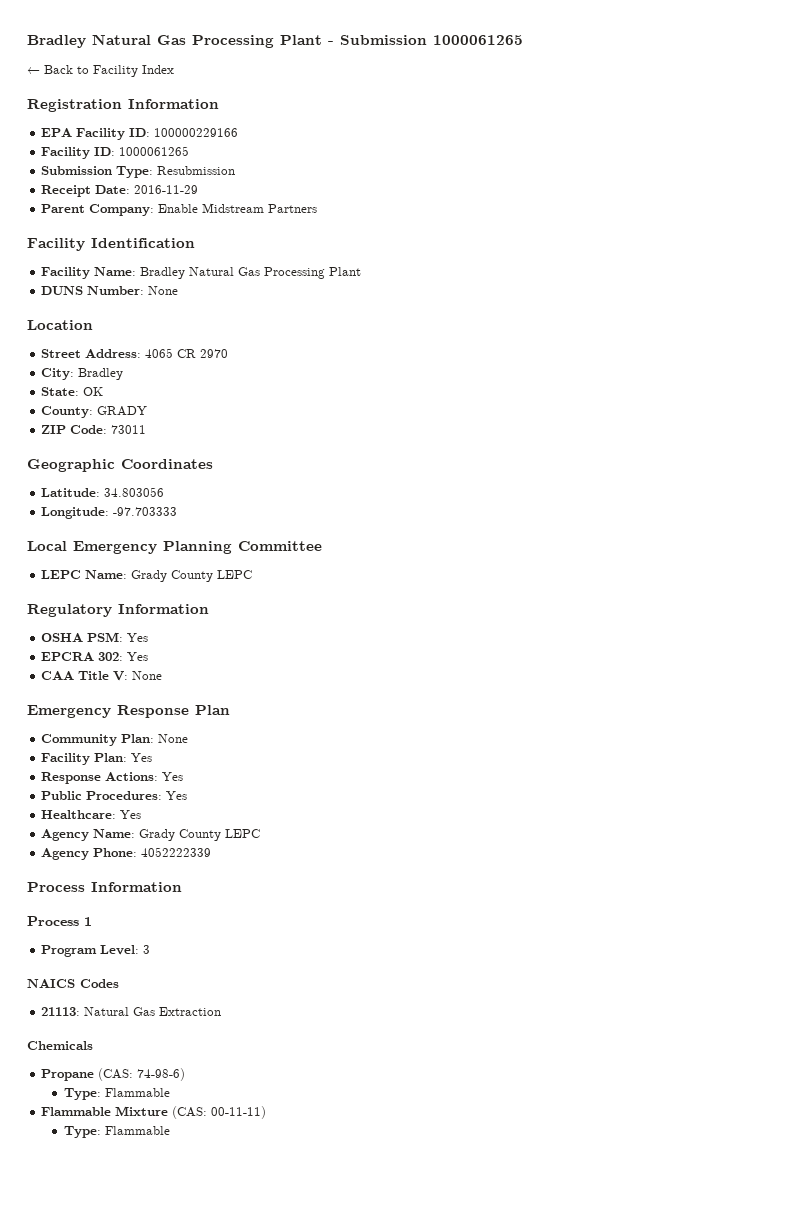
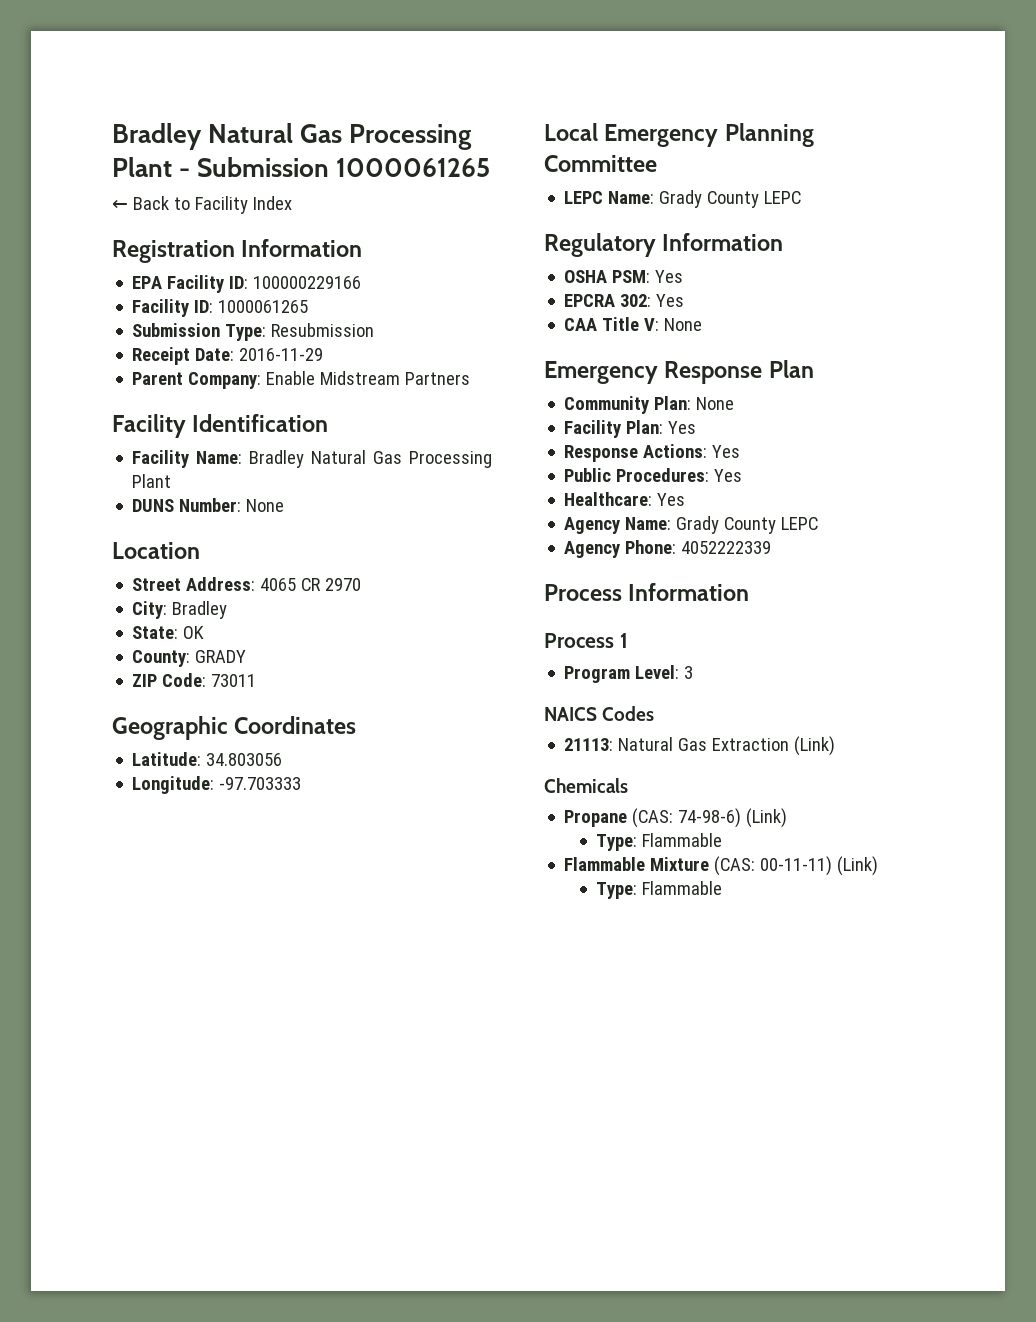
(222, 1011) none -> [794,736,836,756] (Link)
(186, 1074) none -> [746,808,788,828] (Link)
(267, 1112) none -> [837,856,879,876] (Link)

